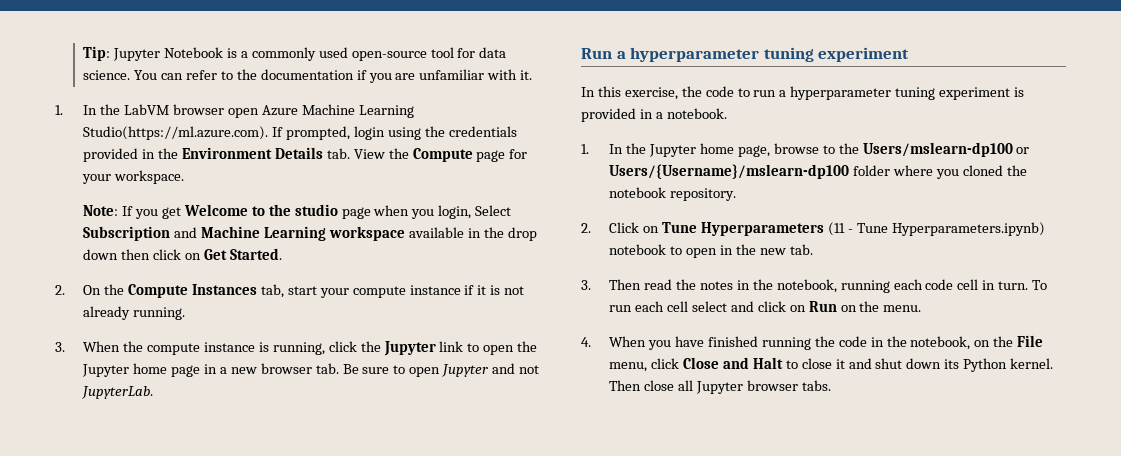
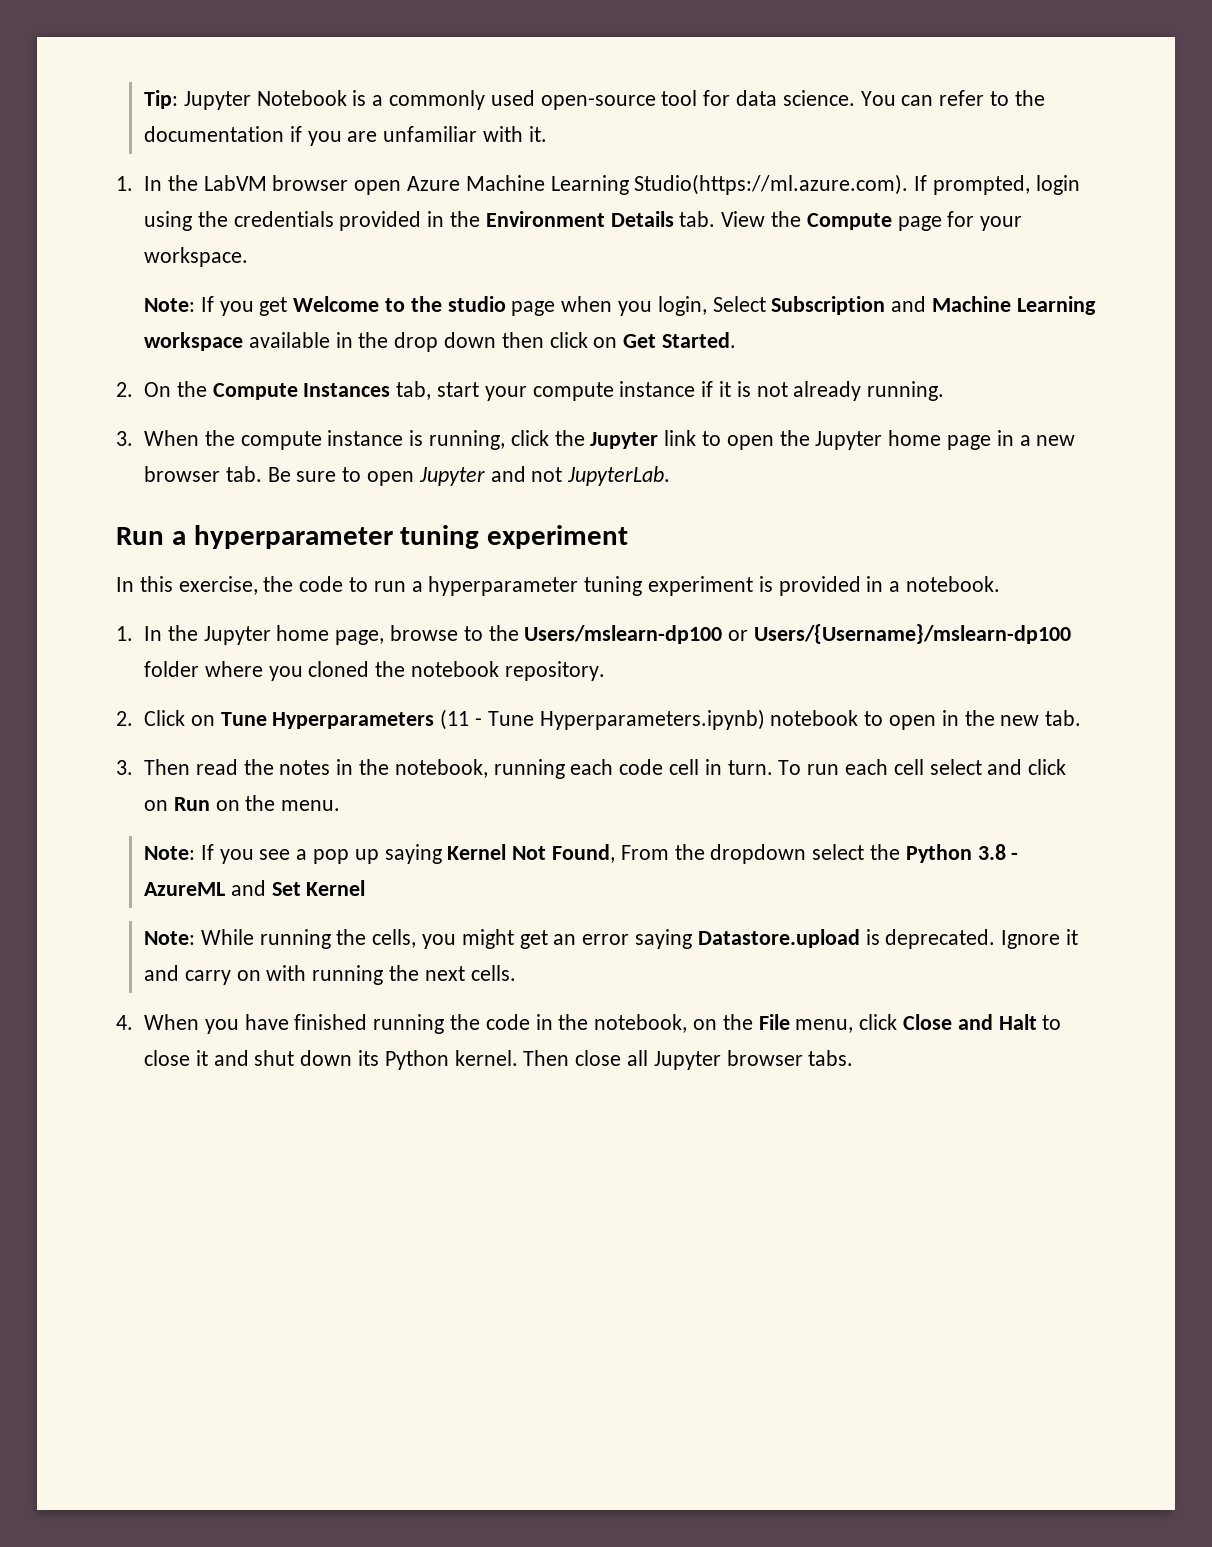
(922, 308) none -> [143,844,1019,864] [143,880,366,896] [143,929,1079,949] [143,965,516,985] // Note: If you see a pop up saying Kernel Not Found, From the dropdown select the Python 3.8 - AzureML and Set Kernel // Note: While running the cells, you might get an error saying Datastore.upload is deprecated. Ignore it and carry on with running the next cells.

